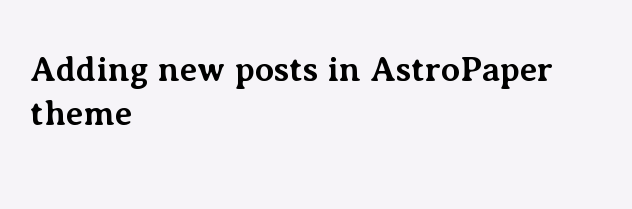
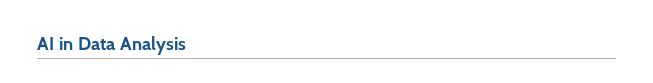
[30,56,554,89] [30,100,132,125] Adding new posts in AstroPaper theme -> [37,36,186,55] AI in Data Analysis

